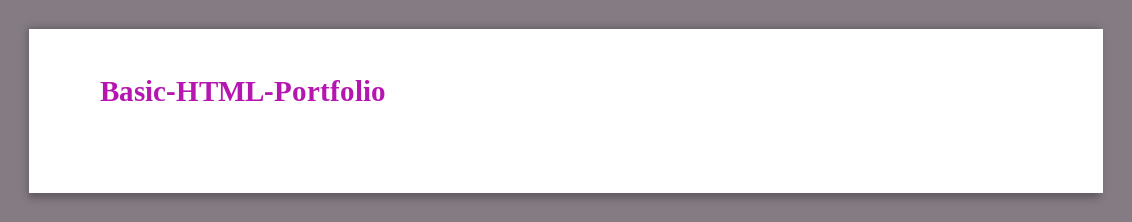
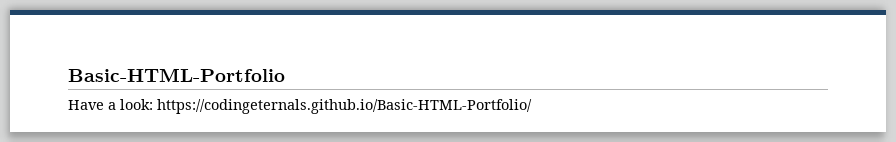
(386, 90) none -> [68,99,532,114] // Have a look: https://codingeternals.github.io/Basic-HTML-Portfolio/

